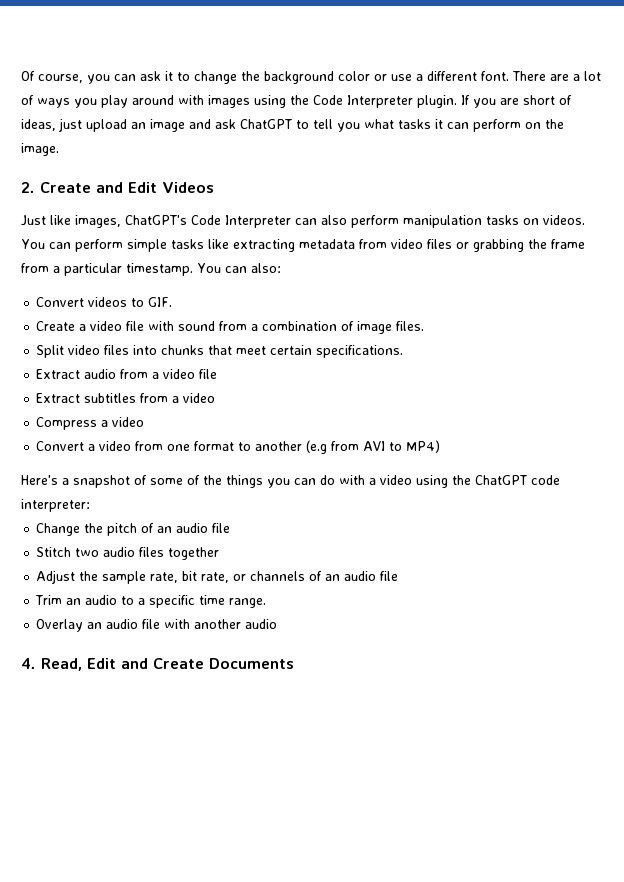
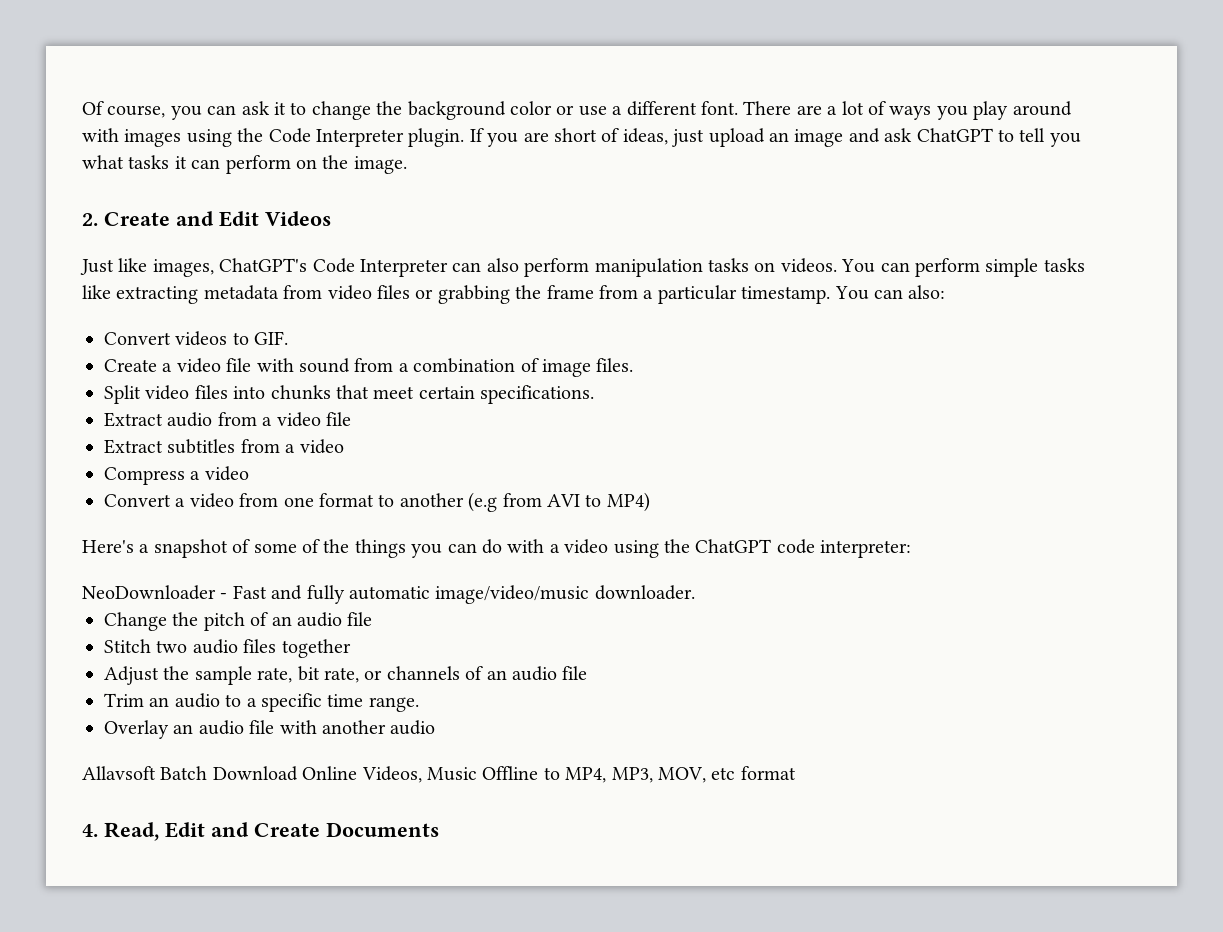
(90, 505) none -> [82,585,695,604] // NeoDownloader - Fast and fully automatic image/video/music downloader.
(278, 624) none -> [82,766,796,783] // Allavsoft Batch Download Online Videos, Music Offline to MP4, MP3, MOV, etc format

